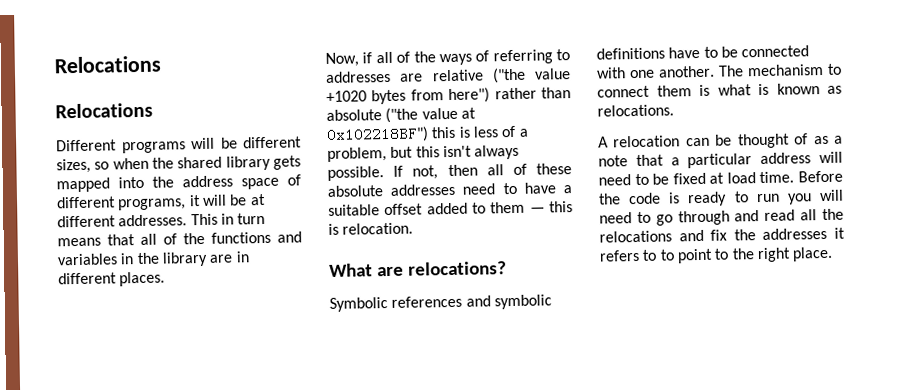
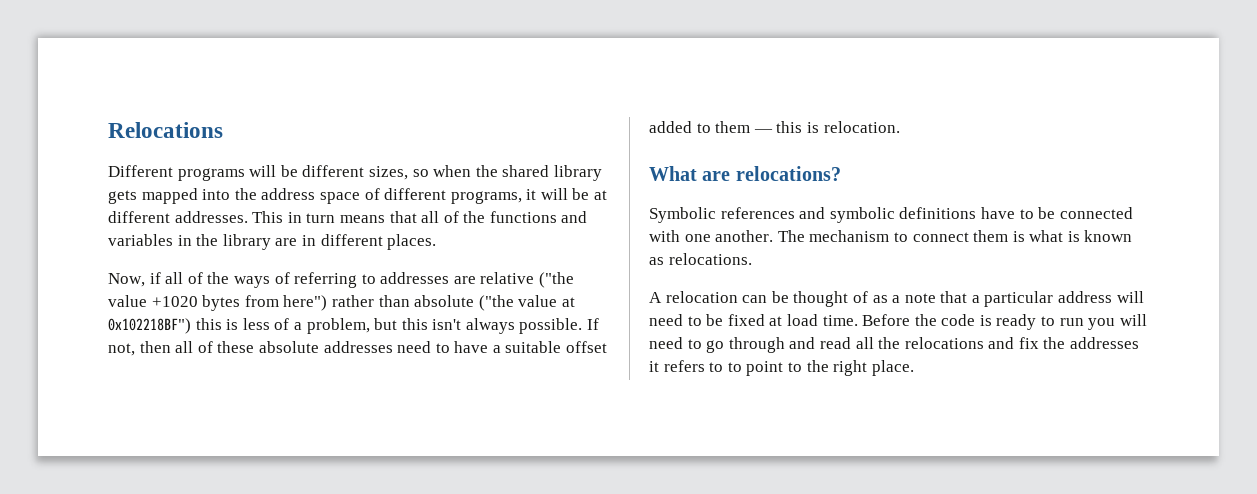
[54,55,161,74] [55,102,153,119] Relocations // Relocations -> [108,122,223,138] Relocations

